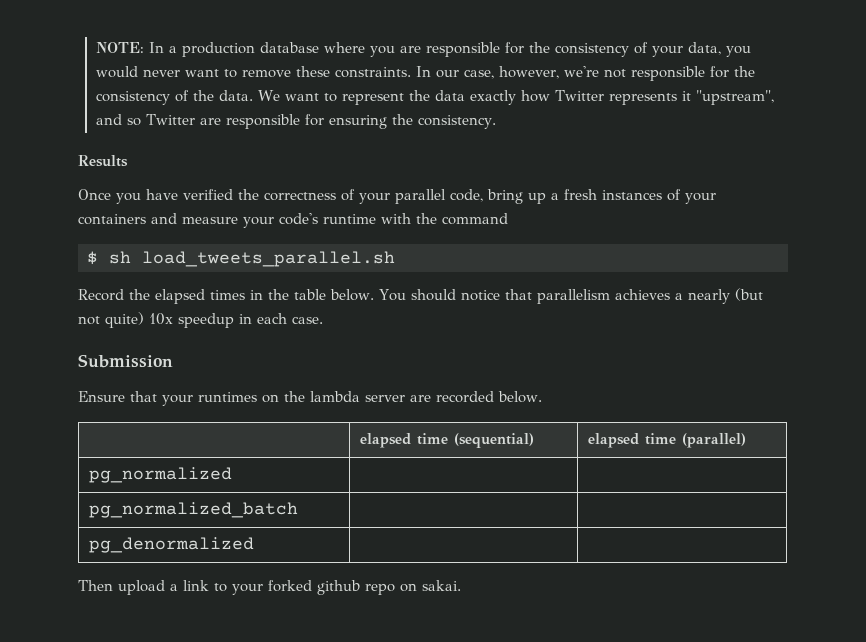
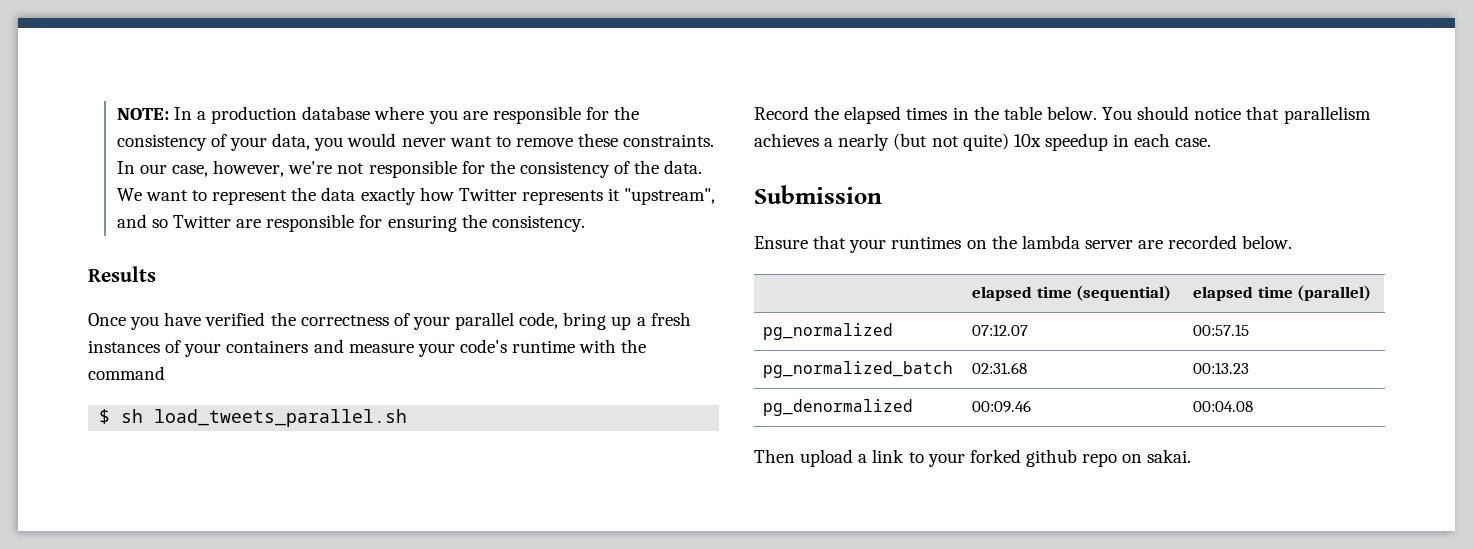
(232, 475) | -> [972,324,1029,336] [1193,324,1250,336] 07:12.07 | 00:57.15
(298, 510) | -> [972,362,1028,374] [1193,362,1250,374] 02:31.68 | 00:13.23
(254, 545) | -> [972,400,1032,413] [1193,401,1254,412] 00:09.46 | 00:04.08

